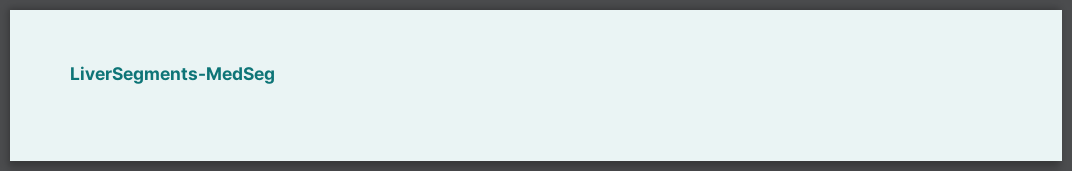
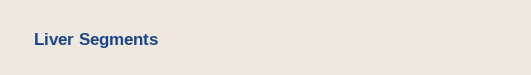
[70,66,275,84] LiverSegments-MedSeg -> [34,33,158,48] Liver Segments

